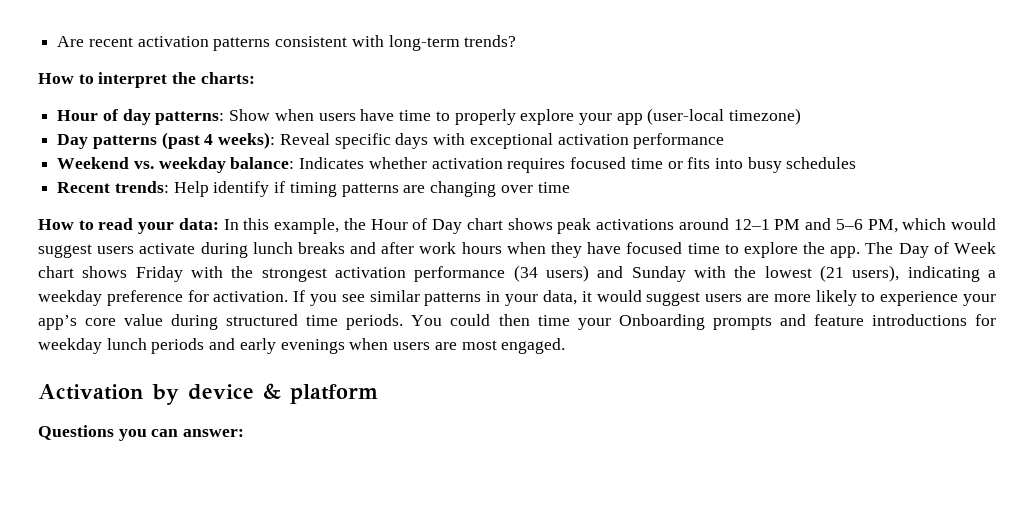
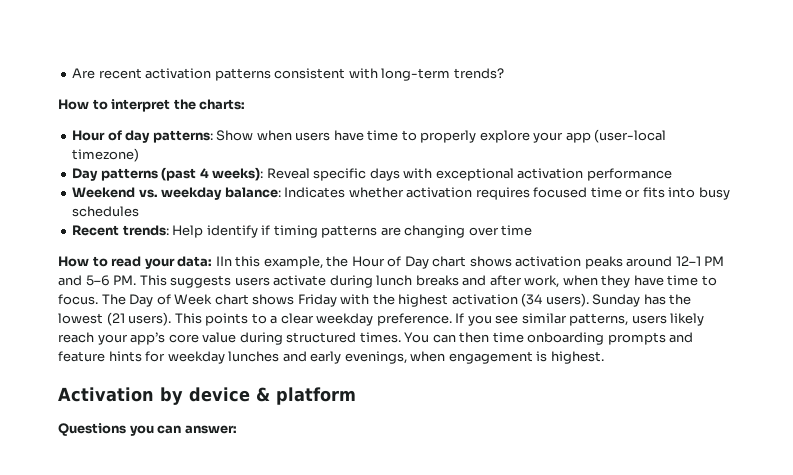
[223,219,239,230] In -> [215,256,232,266] IIn
[557,218,675,234] peak activations -> [515,256,623,269] activation peaks
[867,218,997,233] [38,244,92,258] PM, which would suggest -> [113,275,232,288] PM. This suggests
[419,242,502,254] work hours -> [524,275,560,288] work,
[626,242,861,258] focused time to explore the app. -> [667,275,717,286] [58,294,98,305] time to focus.
[261,265,997,282] [38,290,959,306] strongest activation performance (34 users) and Sunday with the lowest (21 users), indicating a weekday preference for activation. If you see similar patterns in your data, it would suggest users are more likely to experience -> [398,293,692,307] [58,312,705,326] [58,332,94,343] highest activation (34 users). Sunday has the lowest (21 users). This points to a clear weekday preference. If you see similar patterns, users likely reach
[306,314,705,330] time periods. You could then time your Onboarding -> [359,332,605,345] times. You can then time onboarding
[871,314,967,326] introductions -> [108,351,142,362] hints
[106,338,566,354] lunch periods and early evenings when users are most engaged. -> [228,351,604,364] lunches and early evenings, when engagement is highest.

